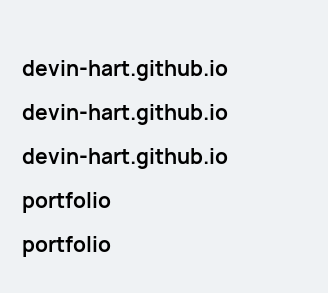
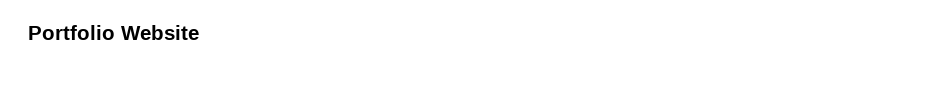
[22,60,228,81] [22,104,228,125] [22,148,228,169] [22,192,111,213] [22,236,111,257] devin-hart.github.io // devin-hart.github.io // devin-hart.github.io // portfolio // portfolio -> [28,25,199,40] Portfolio Website

